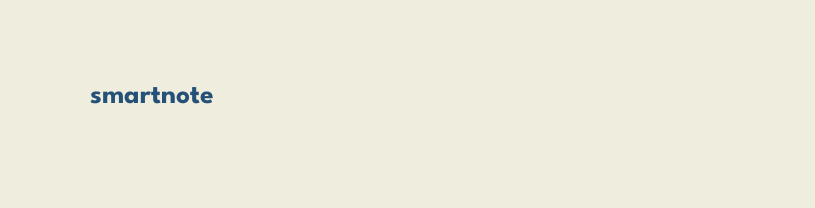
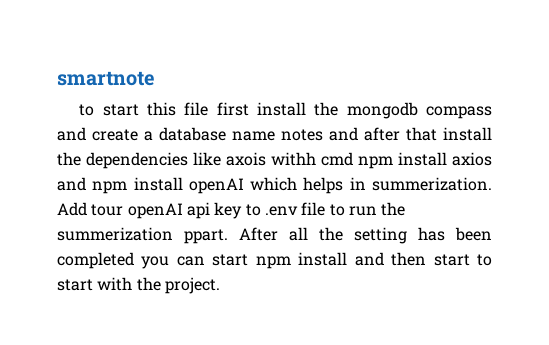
(214, 95) none -> [79,102,492,119] [57,127,492,141] [57,152,492,169] [57,177,492,194] [57,202,406,219] [57,227,492,244] [57,252,493,269] [57,277,220,294] // to start this file first install the mongodb compass and create a database name notes and after that install the dependencies like axois withh cmd npm install axios and npm install openAI which helps in summerization. Add tour openAI api key to .env file to run the summerization ppart. After all the setting has been completed you can start npm install and then start to start with the project.

